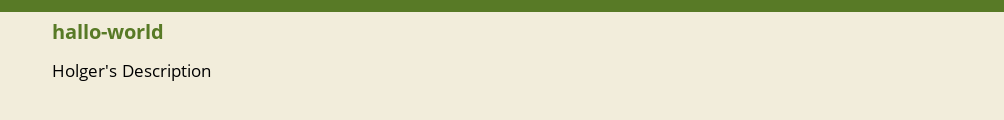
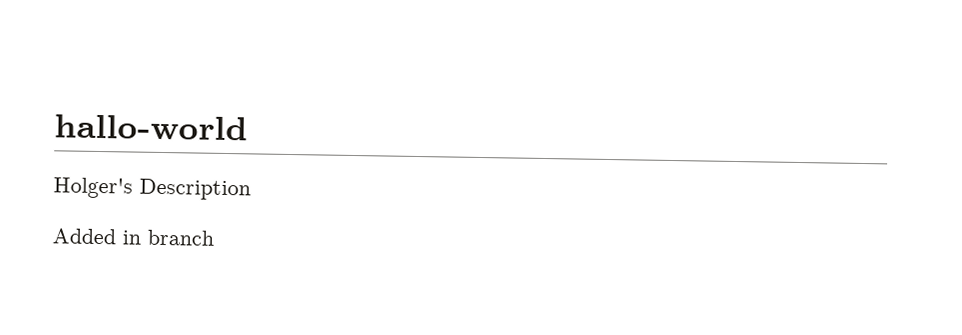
(211, 72) none -> [52,228,214,246] // Added in branch

